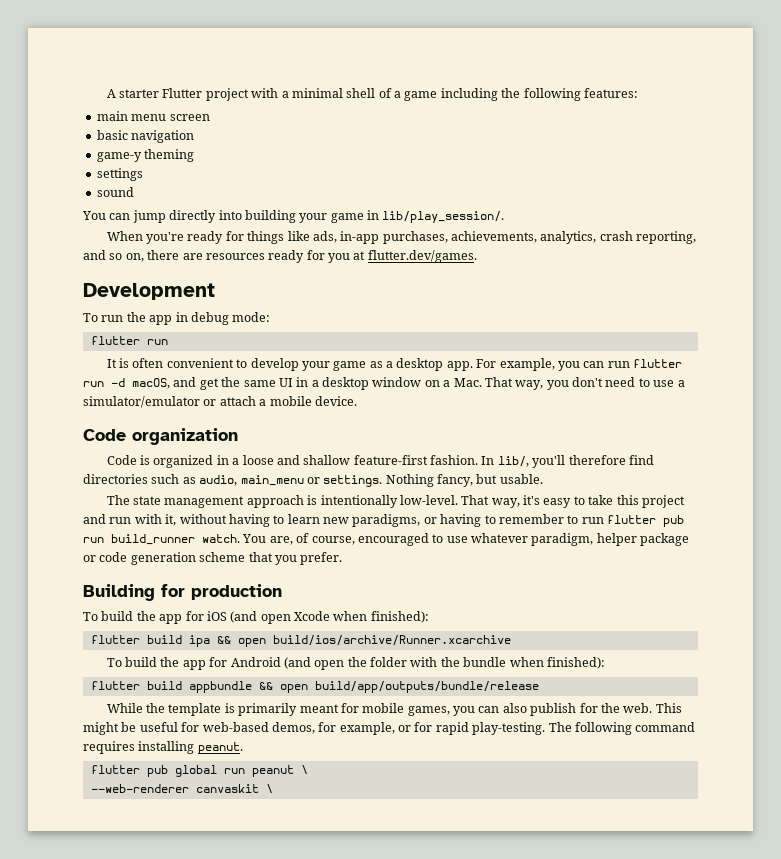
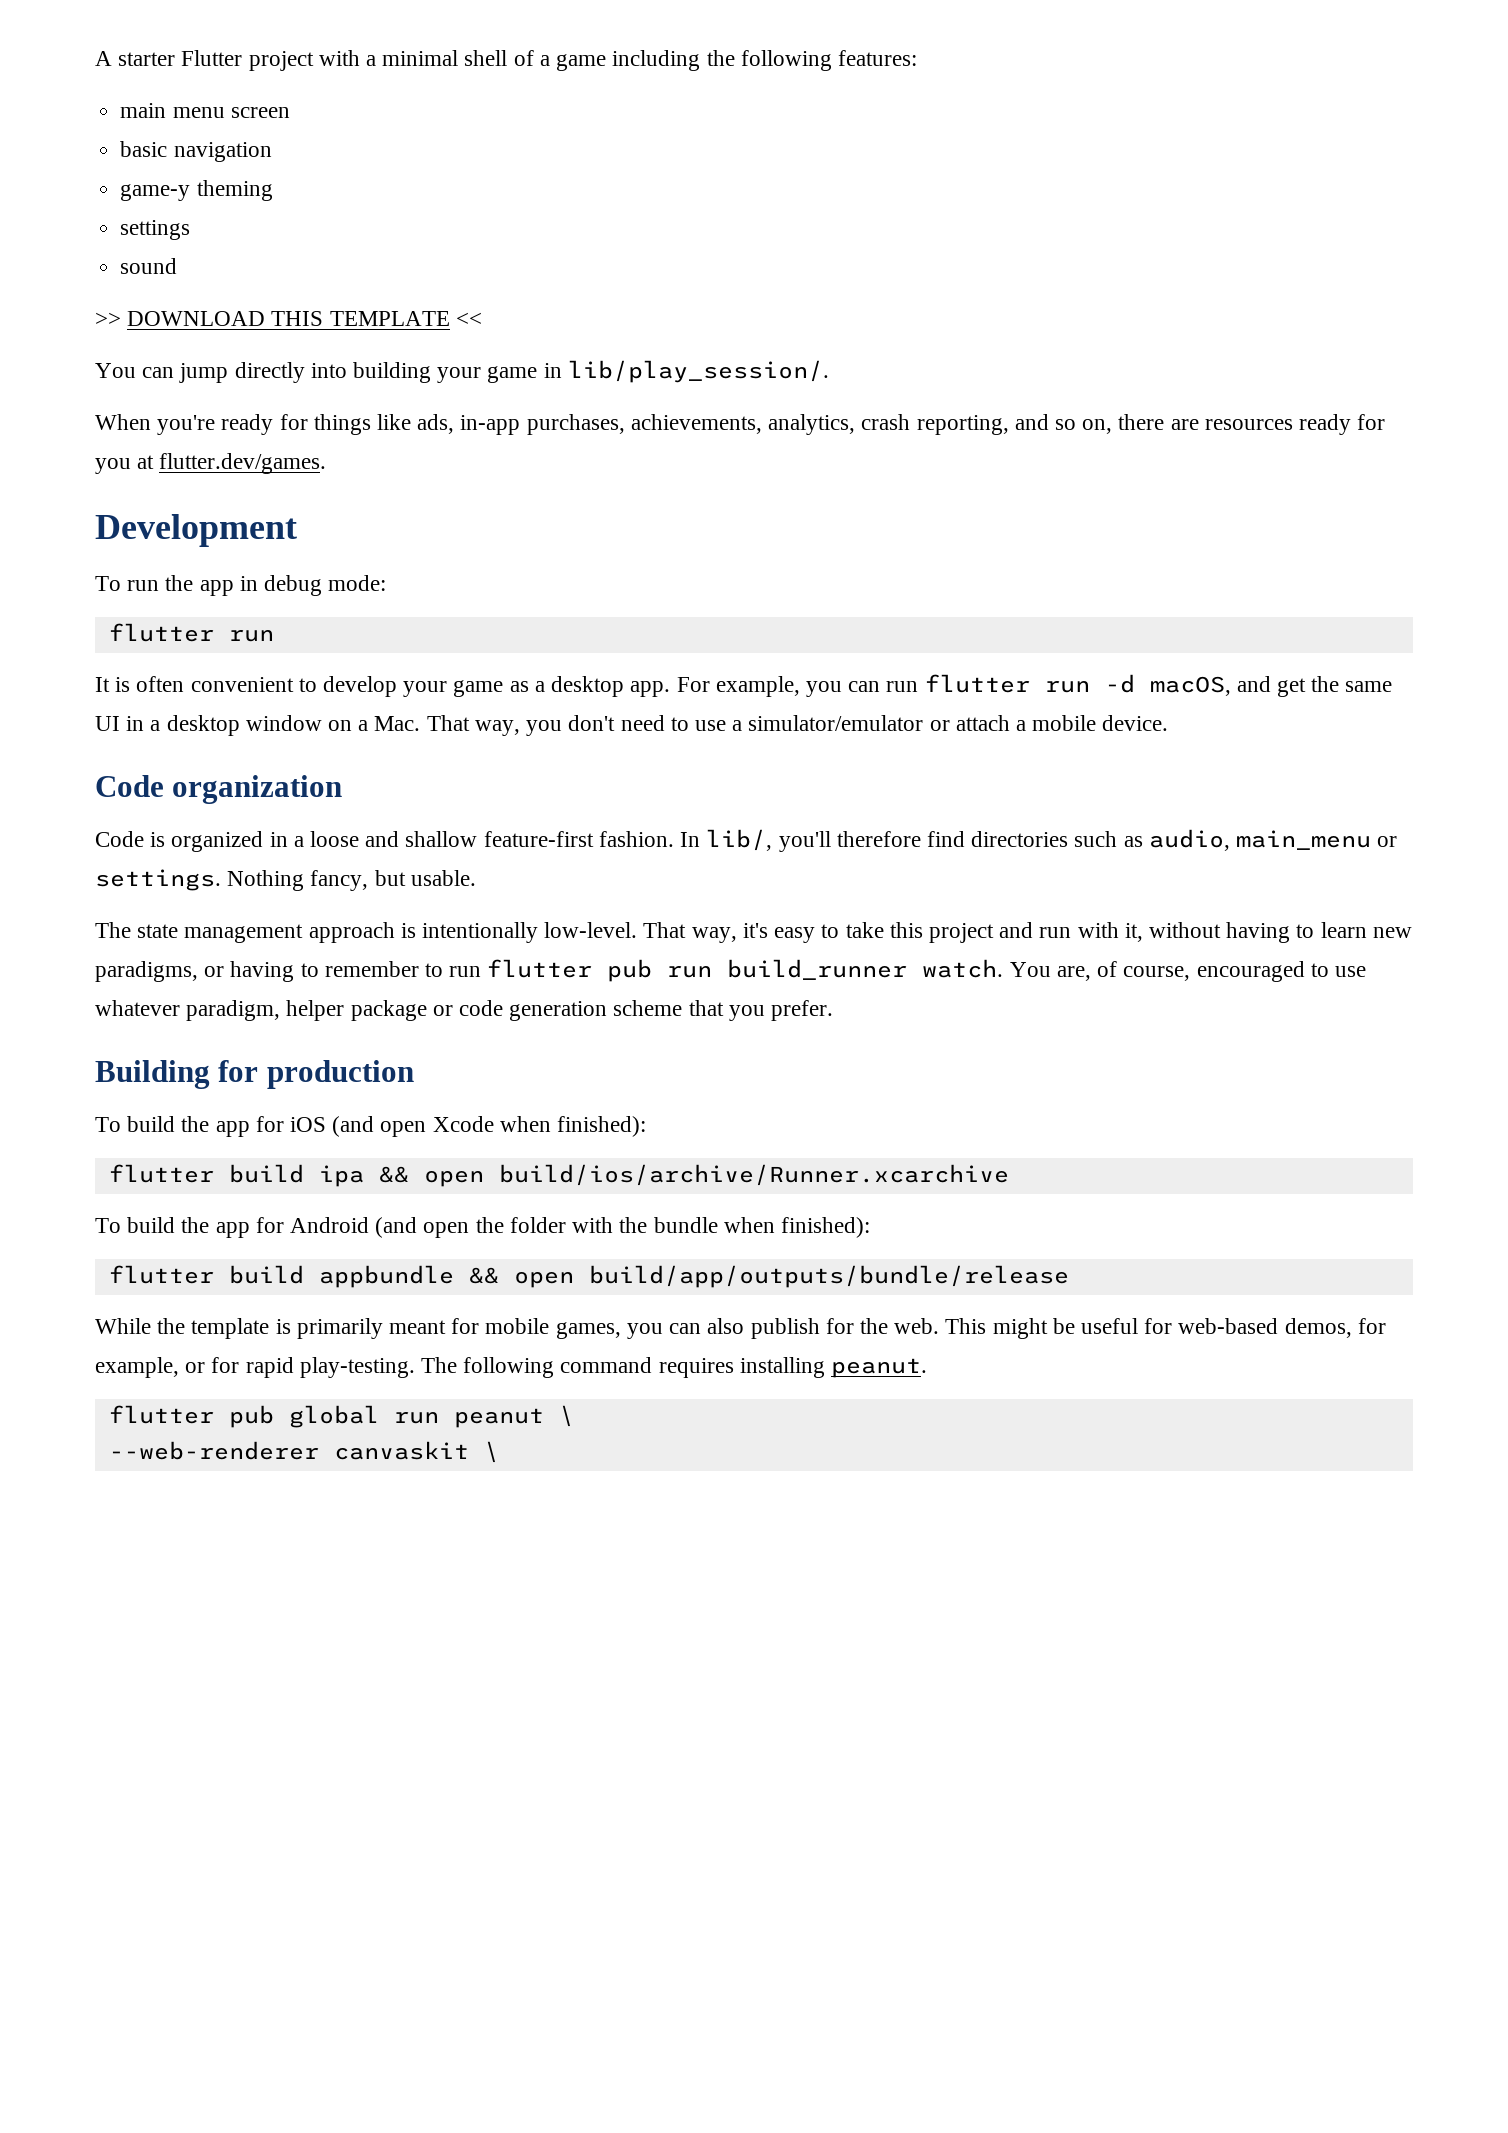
(134, 192) none -> [95,311,482,326] // >> DOWNLOAD THIS TEMPLATE <<

